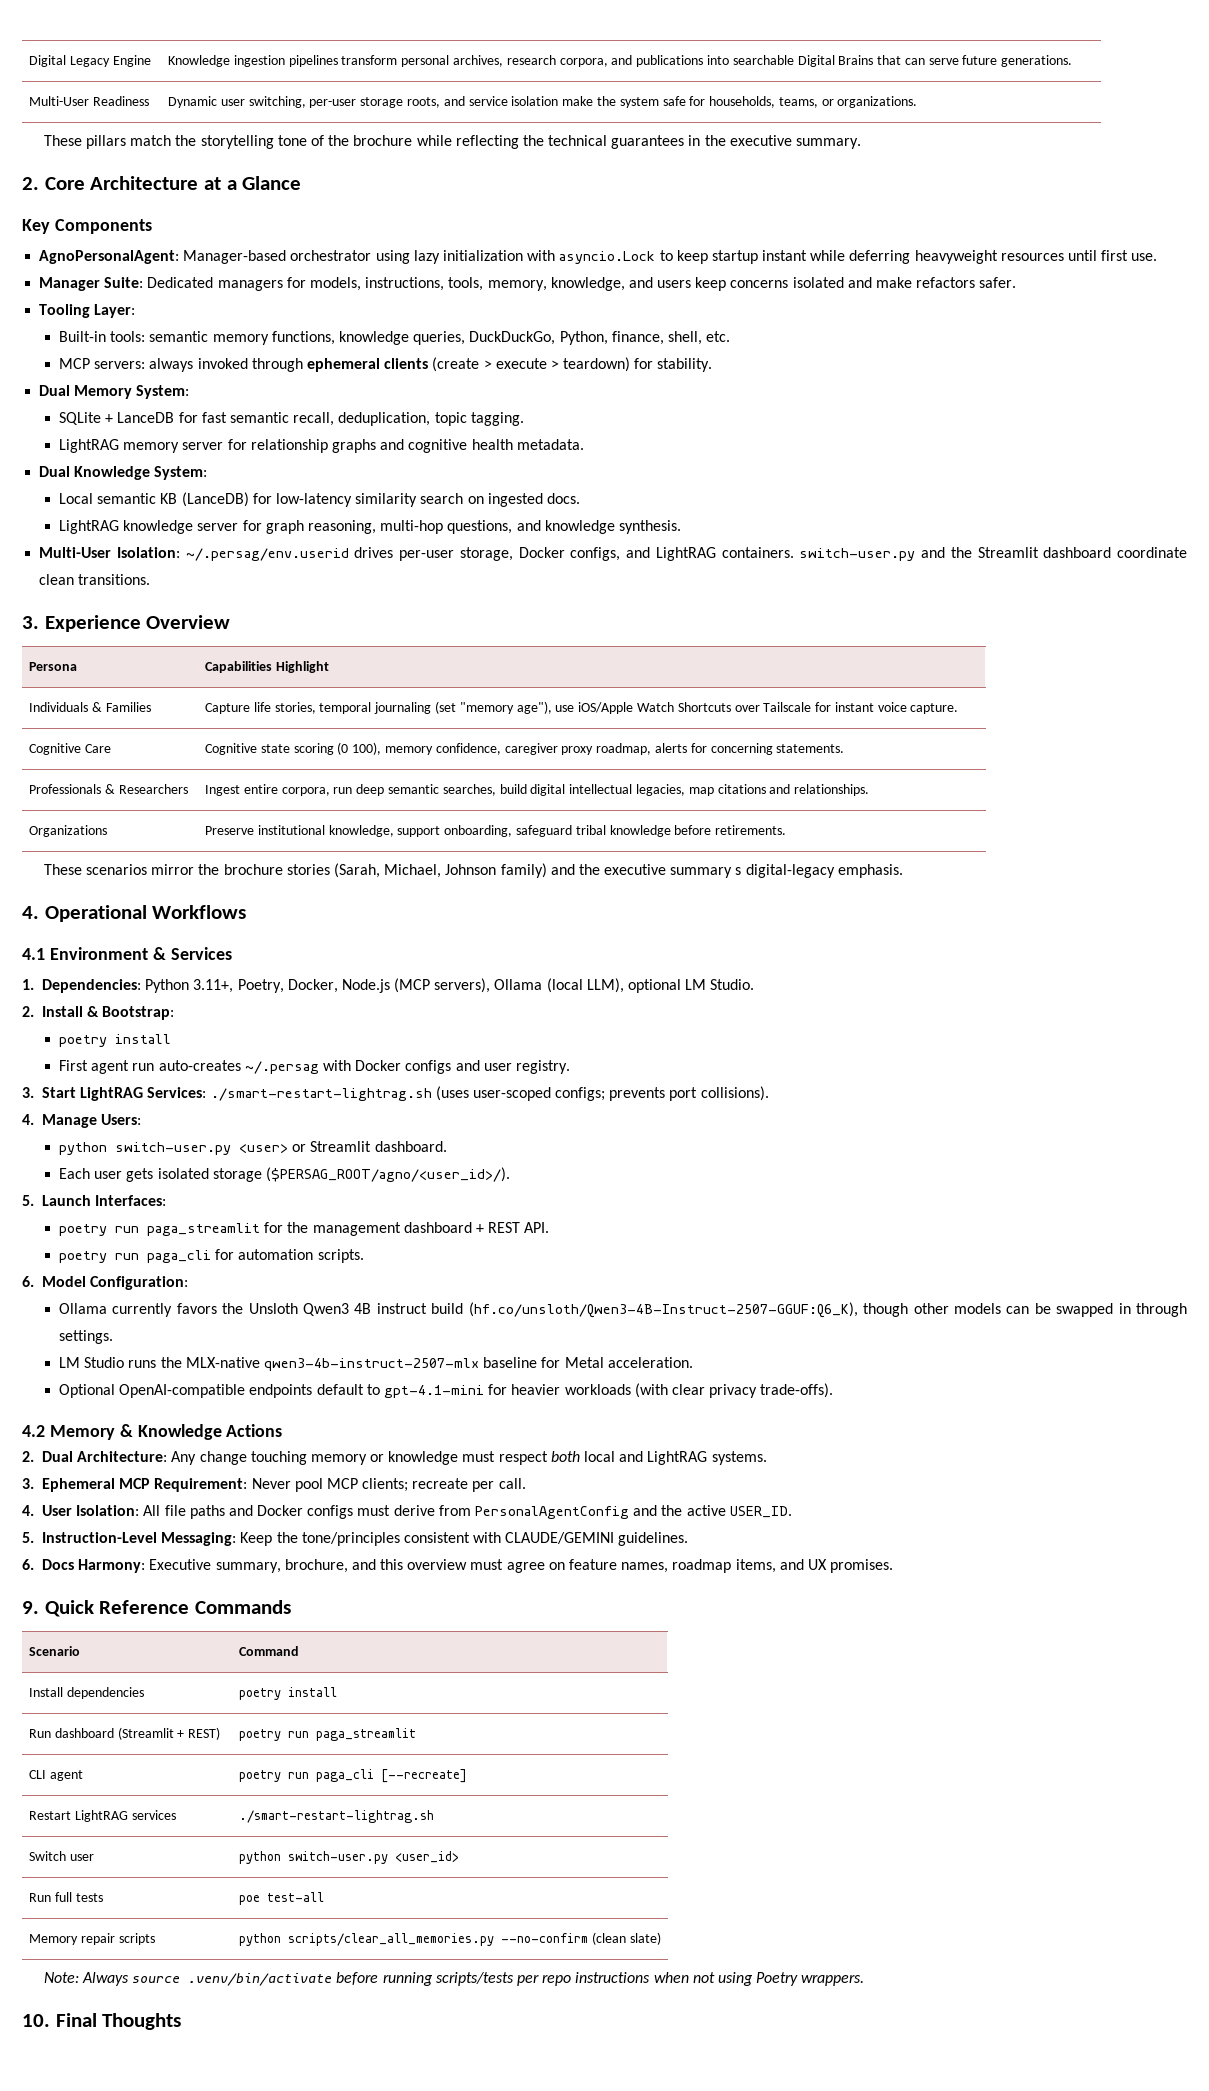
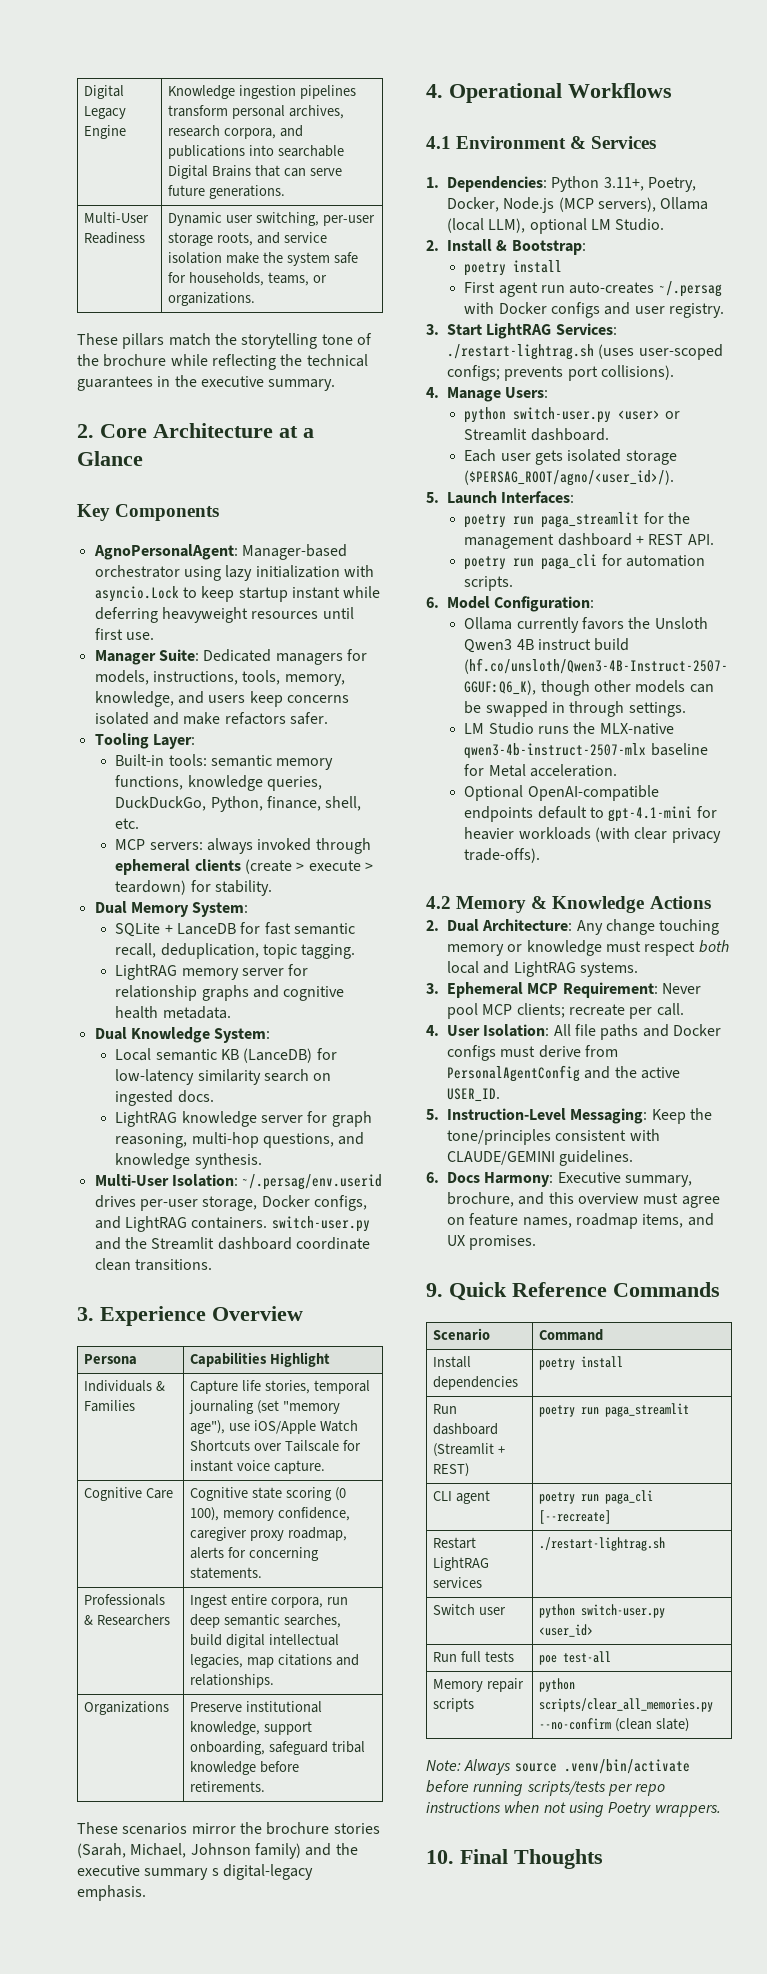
[210,1088,432,1101] ./smart-restart-lightrag.sh -> [447,344,594,360] ./restart-lightrag.sh
[239,1810,435,1823] ./smart-restart-lightrag.sh -> [539,1537,666,1551] ./restart-lightrag.sh

